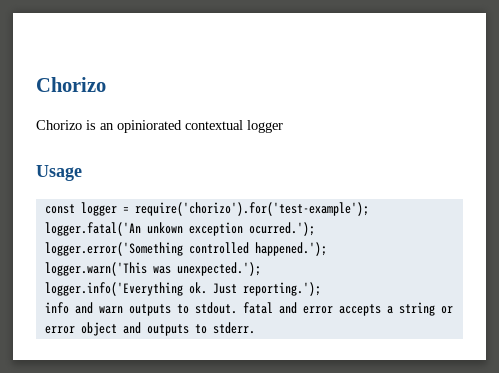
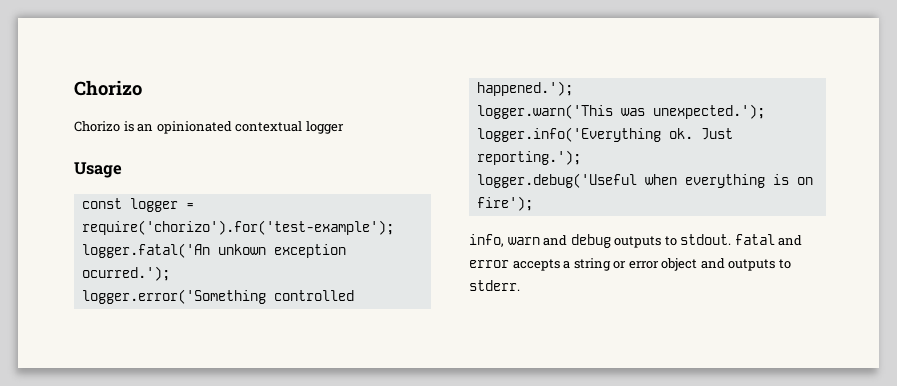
[117,120,182,133] opiniorated -> [156,121,232,134] opinionated
[44,302,123,314] info and warn -> [476,173,813,188] [476,196,533,211] [469,234,611,248] logger.debug('Useful when everything is on fire'); // info, warn and debug

